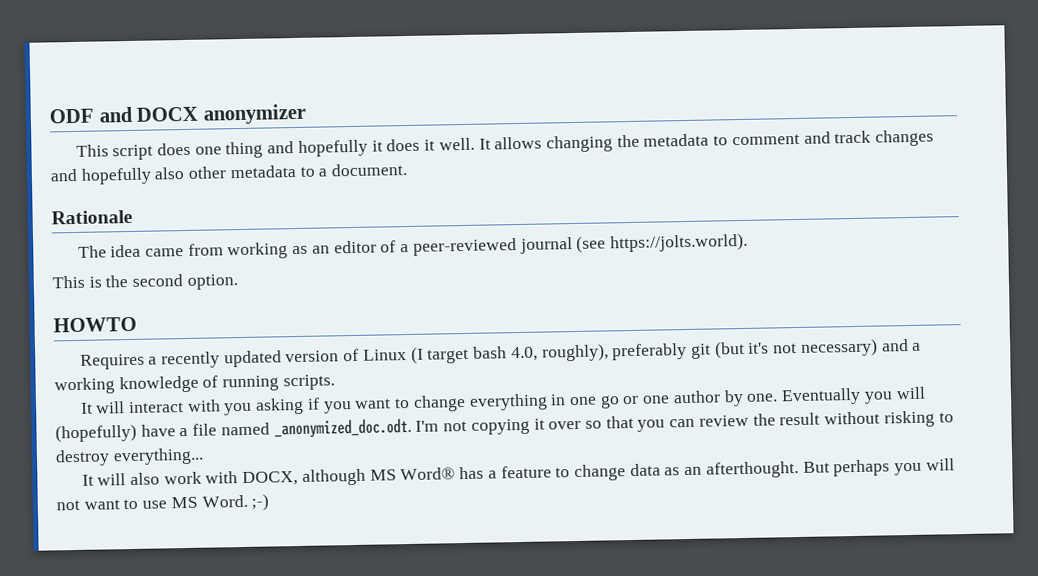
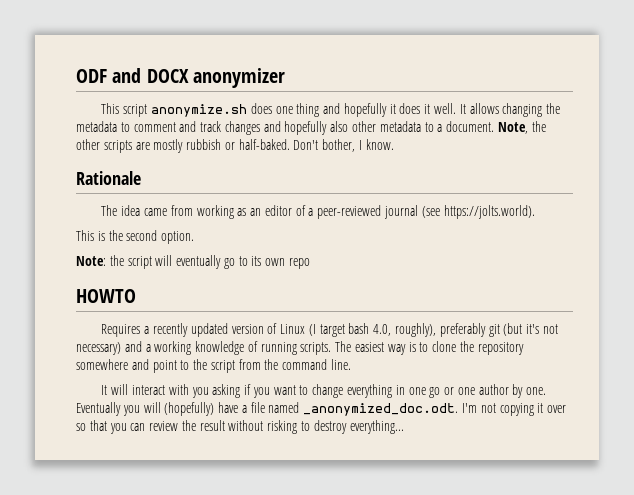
(154, 152) none -> [150,104,247,117] anonymize.sh
(408, 169) none -> [497,121,546,134] [76,139,394,153] Note, the other scripts are mostly rubbish or half-baked. Don't bother, I know.
(238, 282) none -> [76,255,311,269] // Note: the script will eventually go to its own repo
(335, 382) none -> [335,341,524,355] [76,359,352,373] The easiest way is to clone the repository somewhere and point to the script from the command line.
[81,458,955,487] [56,493,270,511] // It will also work with DOCX, although MS Word® has a feature to change data as an afterthought. But perhaps you will not want to use MS Word. ;-) -> (404, 427) none

